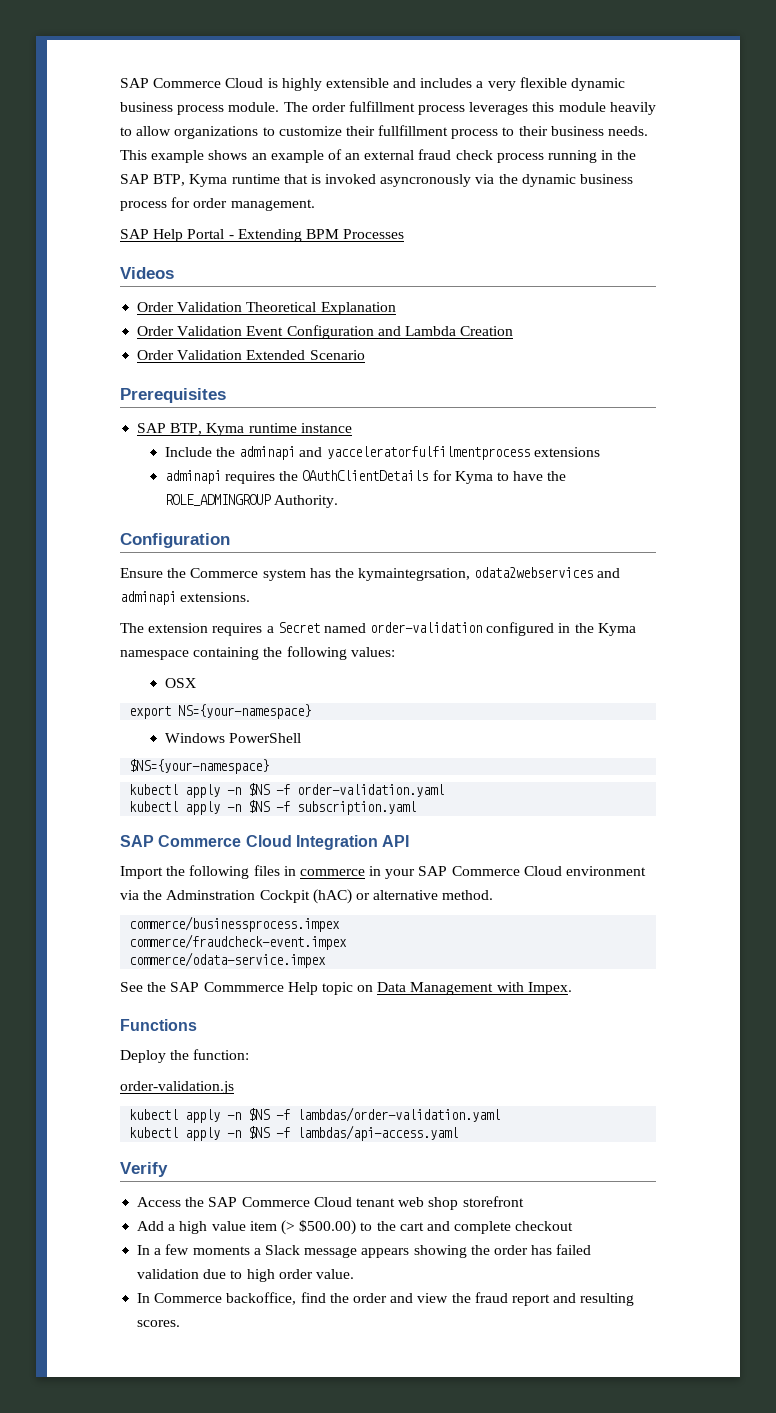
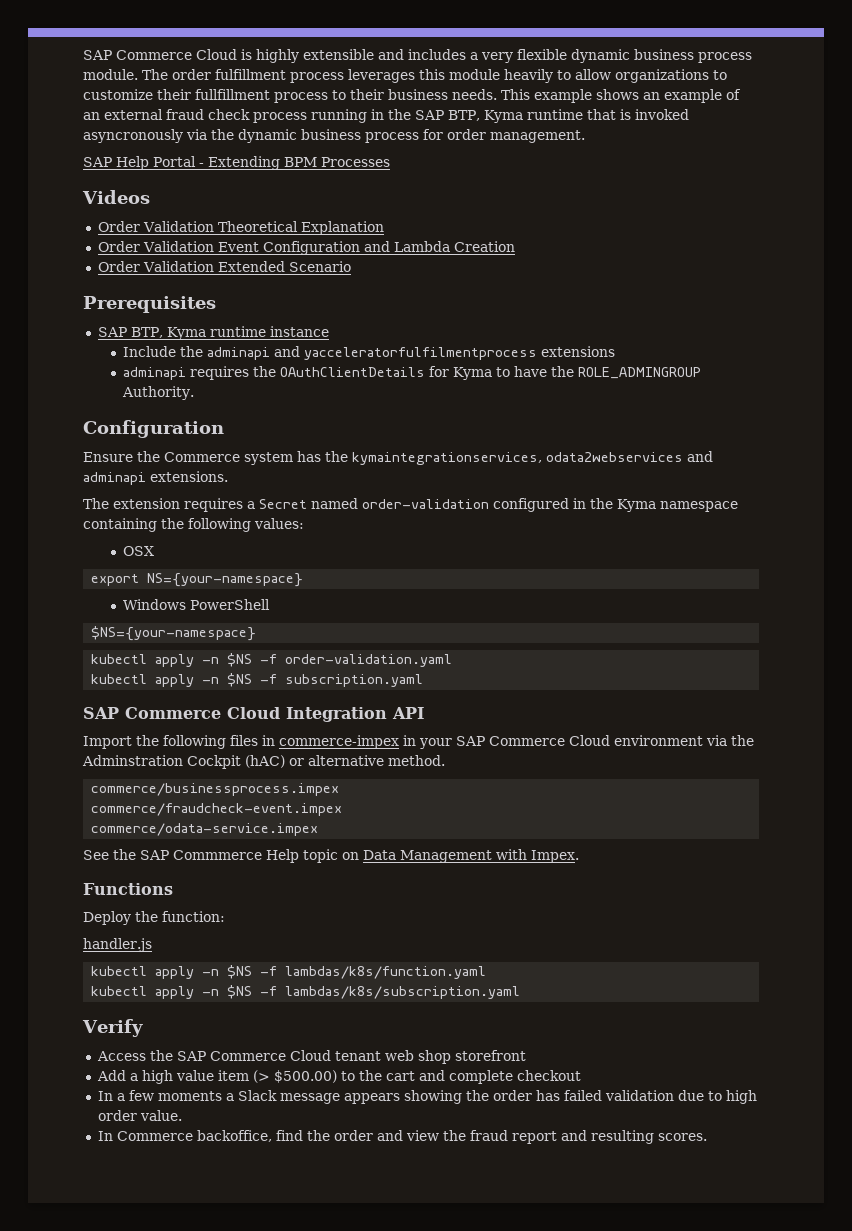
[358,568,471,581] kymaintegrsation, -> [352,452,542,465] kymaintegrationservices,
[299,869,365,876] commerce -> [279,735,399,749] commerce-impex
[120,1081,234,1094] [129,1107,501,1123] [129,1125,459,1141] order-validation.js // kubectl apply -n $NS -f lambdas/order-validation.yaml // kubectl apply -n $NS -f lambdas/api-access.yaml -> [83,938,152,952] [91,965,487,979] [91,985,521,999] handler.js // kubectl apply -n $NS -f lambdas/k8s/function.yaml // kubectl apply -n $NS -f lambdas/k8s/subscription.yaml

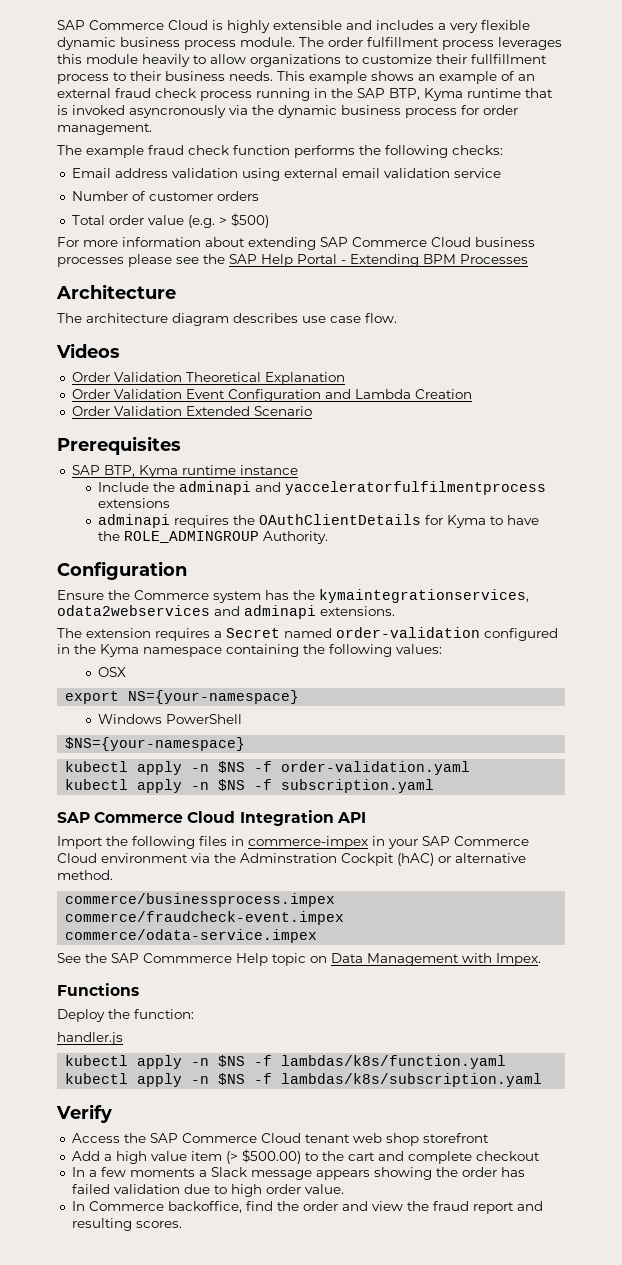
(585, 136) none -> [57,145,503,158] [71,168,501,181] [71,191,259,201] [71,213,269,228] [57,237,535,250] [57,254,225,267] The example fraud check function performs the following checks: // Email address validation using external email validation service // Number of customer orders // Total order value (e.g. > $500) // For more information about extending SAP Commerce Cloud business processes please see the
(390, 162) none -> [56,284,176,299] [57,313,397,326] // Architecture // The architecture diagram describes use case flow.

